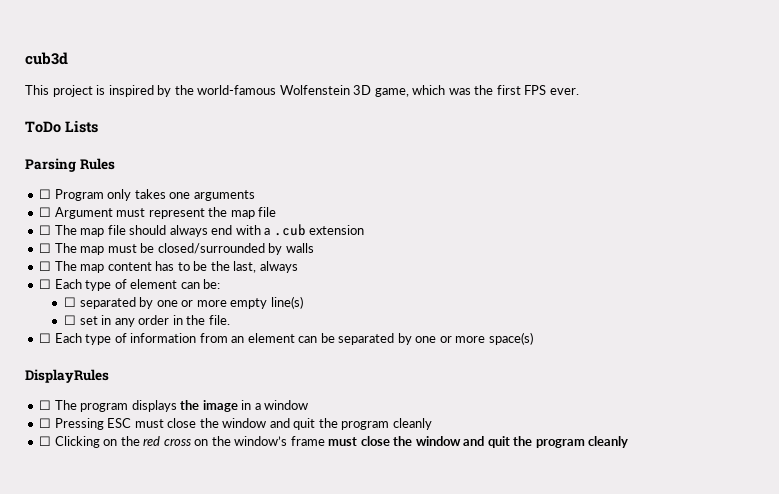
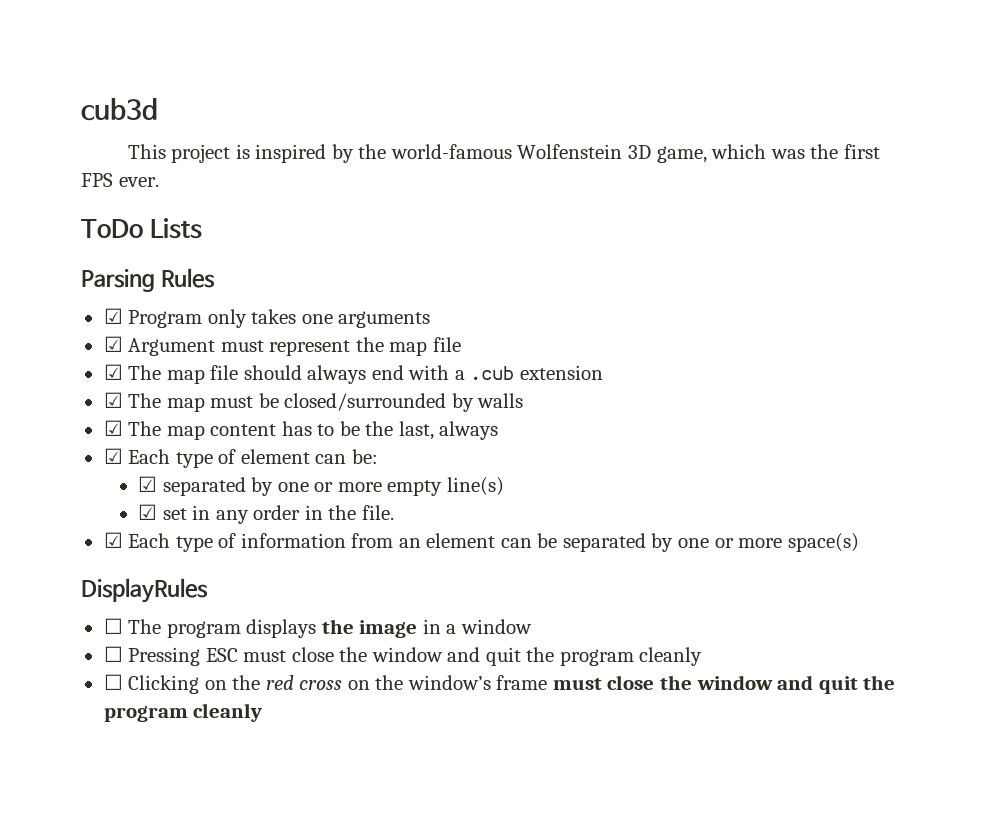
[39,189,52,199] ☐ -> [103,308,123,324] ☑
[39,207,52,217] ☐ -> [103,336,123,352] ☑
[39,225,52,235] ☐ -> [103,364,123,380] ☑
[39,243,52,253] ☐ -> [103,392,123,408] ☑
[39,261,52,271] ☐ -> [103,420,123,436] ☑
[39,279,52,289] ☐ -> [103,448,123,464] ☑
[64,297,77,307] ☐ -> [138,476,158,492] ☑
[64,315,77,325] ☐ -> [138,504,158,520] ☑
[39,333,52,343] ☐ -> [103,532,123,548] ☑

